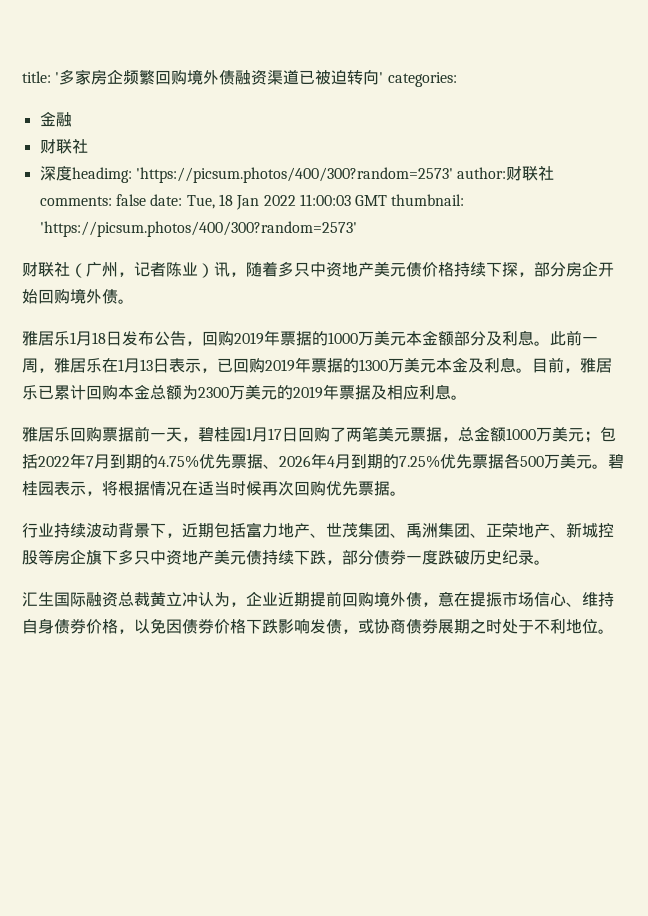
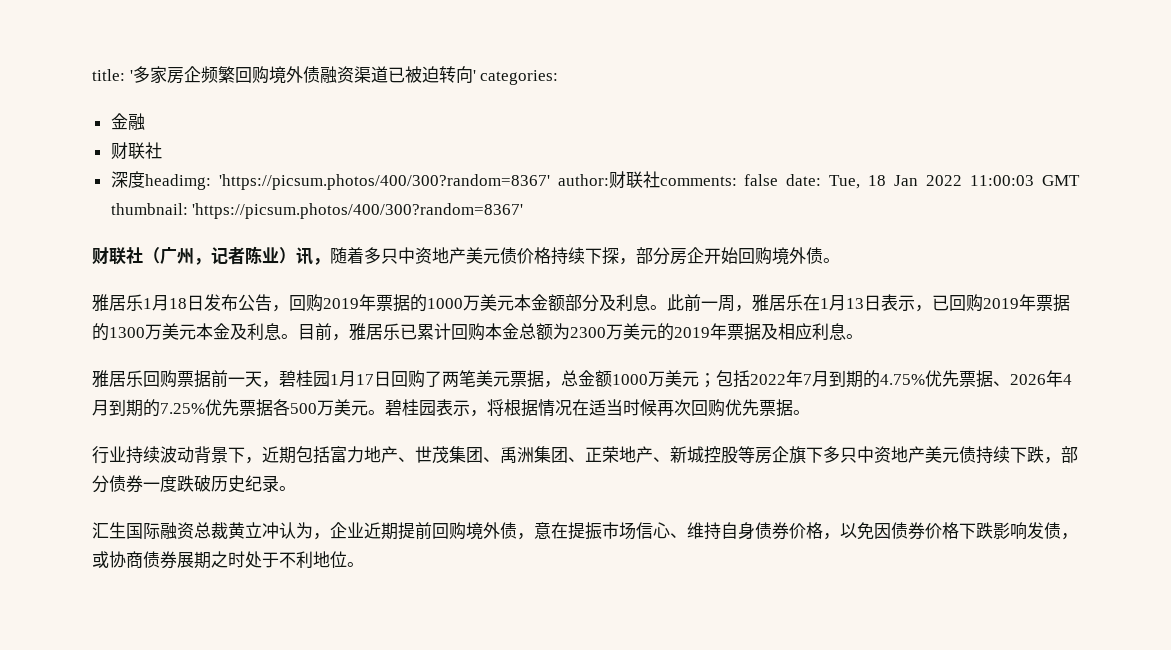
[135,167,453,183] 'https://picsum.photos/400/300?random=2573' -> [218,174,550,190] 'https://picsum.photos/400/300?random=8367'
[39,221,357,237] 'https://picsum.photos/400/300?random=2573' -> [192,203,524,219] 'https://picsum.photos/400/300?random=8367'

